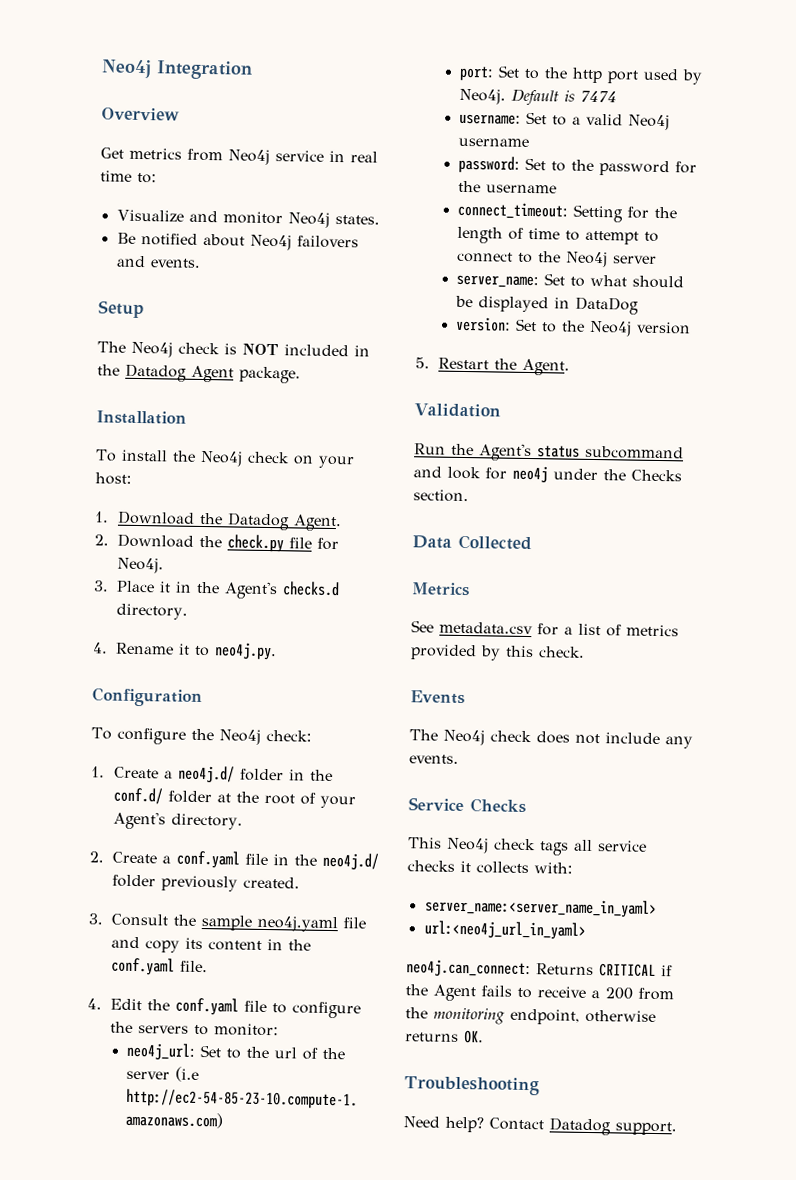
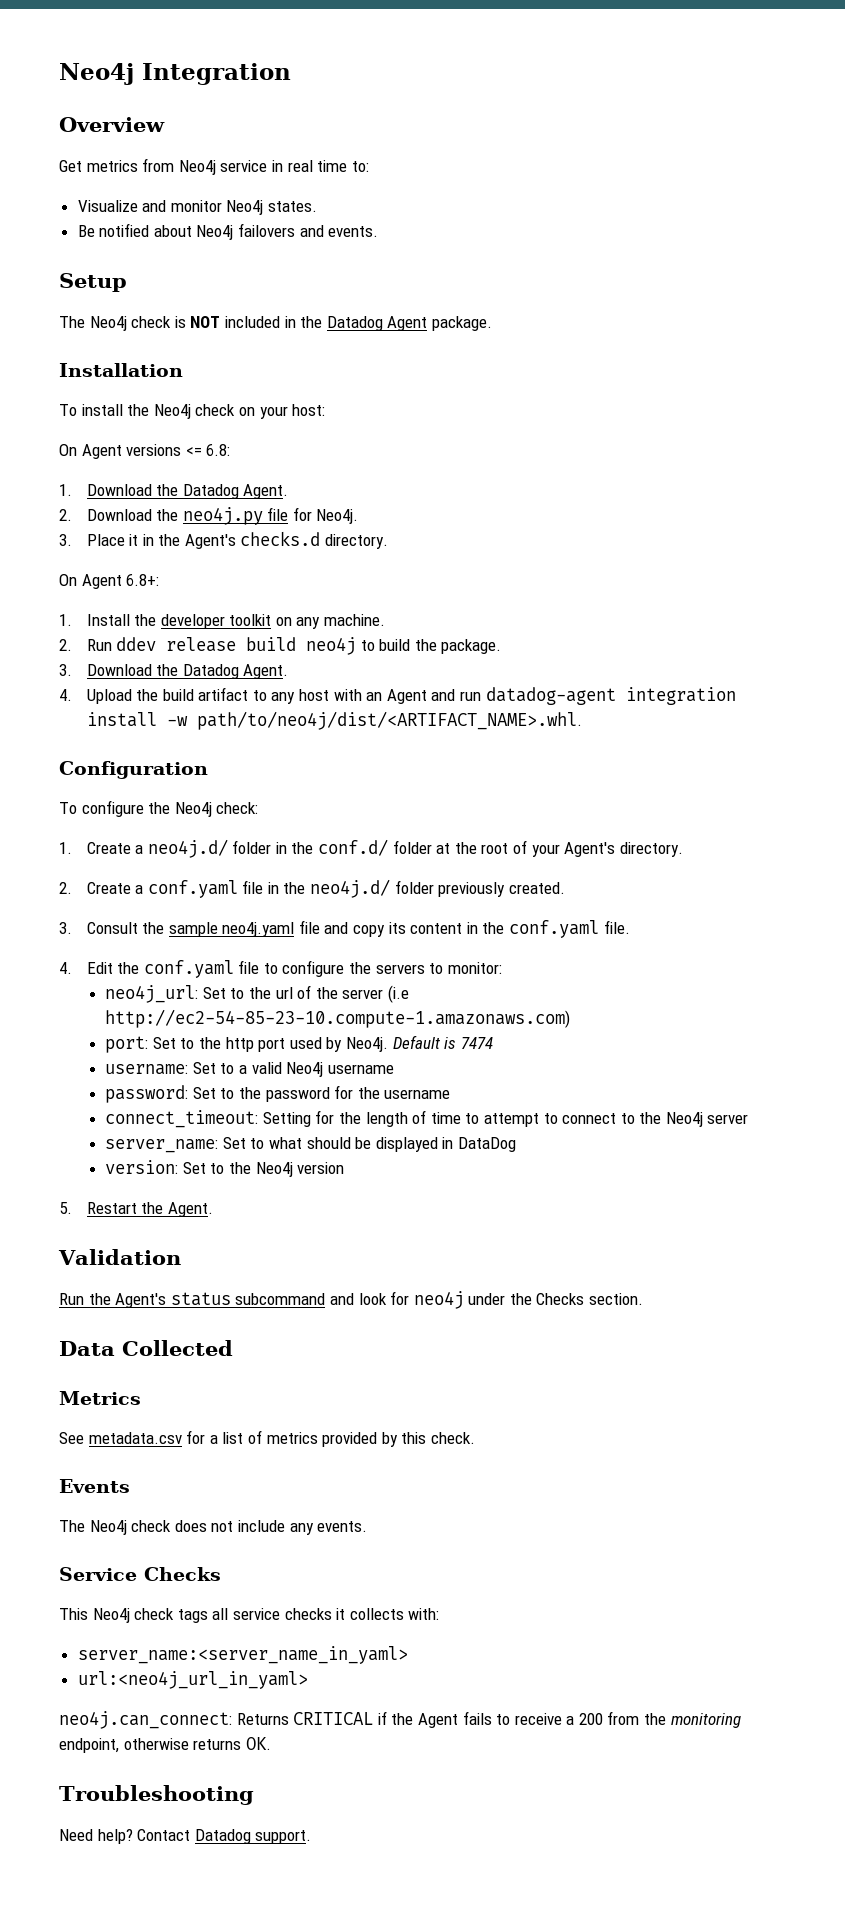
(132, 478) none -> [59,444,231,459] // On Agent versions <= 6.8:
[226,534,284,553] check.py -> [182,507,263,525] neo4j.py
[92,642,277,661] 4. Rename it to neo4j.py. -> [59,574,160,589] [59,614,386,629] [59,637,502,655] [59,664,289,679] [59,687,736,705] [86,711,582,730] On Agent 6.8+: // 1. Install the developer toolkit on any machine. // 2. Run ddev release build neo4j to build the package. // 3. Download the Datadog Agent. // 4. Upload the build artifact to any host with an Agent and run datadog-agent integration install -w path/to/neo4j/dist/<ARTIFACT_NAME>.whl.

